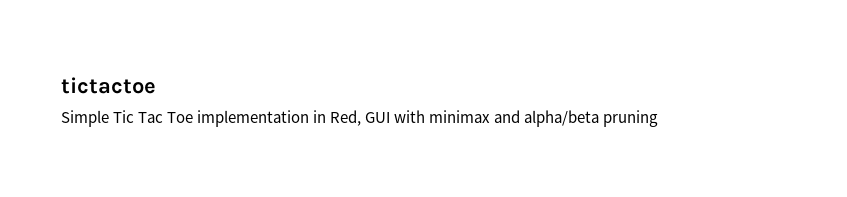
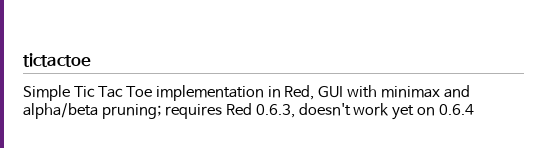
[602,110,658,127] pruning -> [101,103,475,120] pruning; requires Red 0.6.3, doesn't work yet on 0.6.4

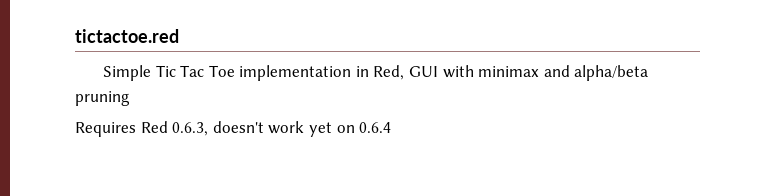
[23,53,91,67] tictactoe -> [75,29,179,43] tictactoe.red
[101,104,222,119] pruning; requires -> [75,91,130,106] [75,122,136,137] pruning // Requires

